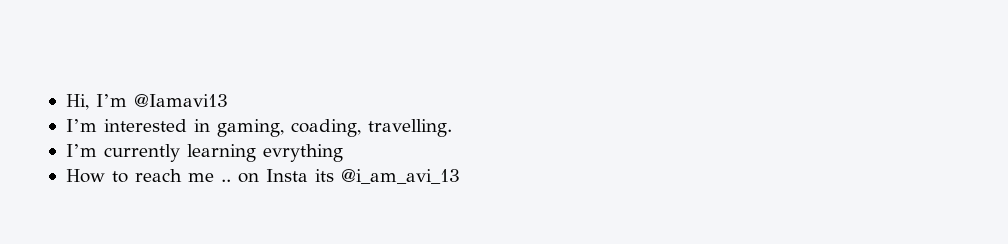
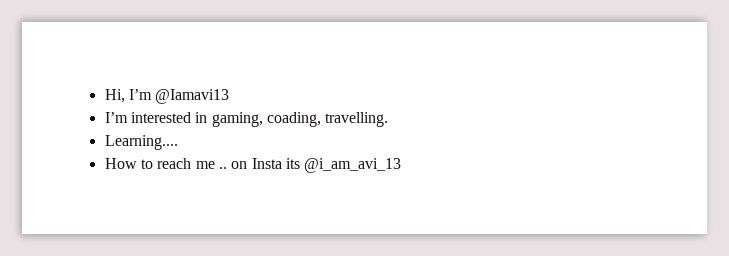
[65,144,343,162] I’m currently learning evrything -> [104,135,178,150] Learning....

